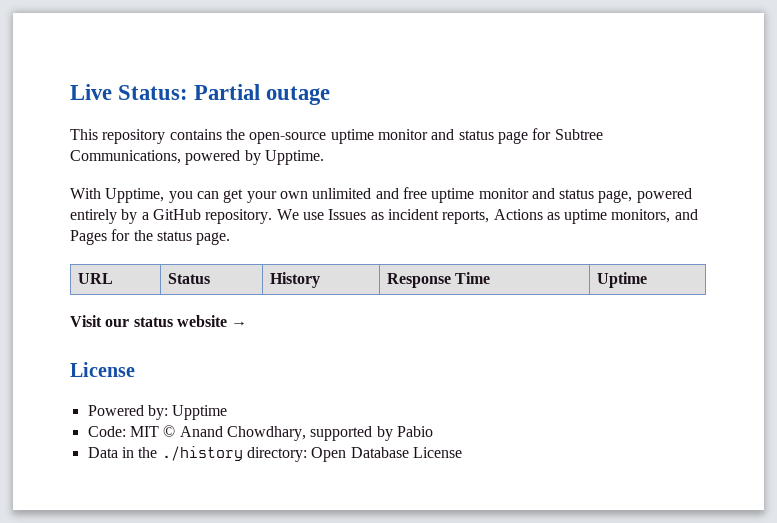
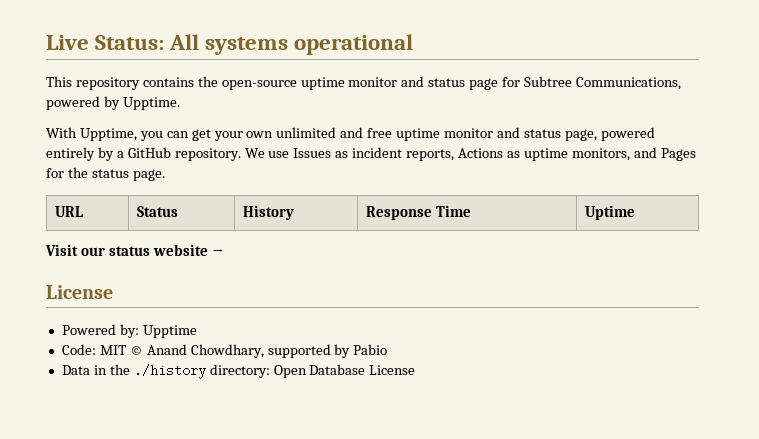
[194,84,331,105] Partial outage -> [169,34,414,55] All systems operational

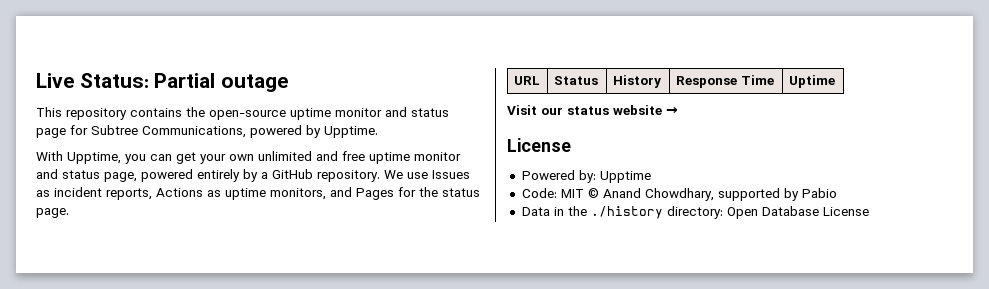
[169,34,414,55] All systems operational -> [154,73,289,92] Partial outage

